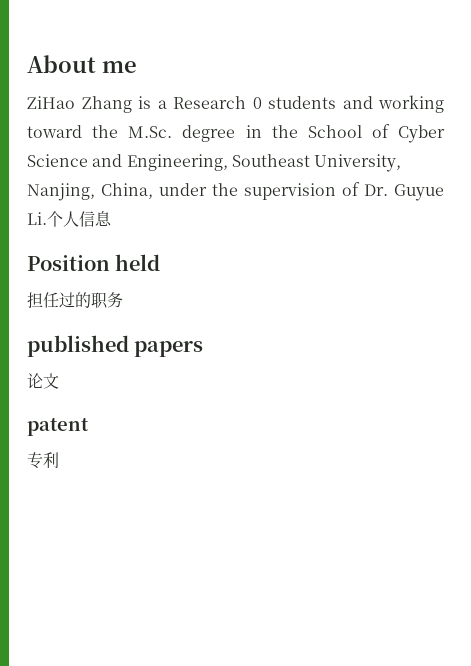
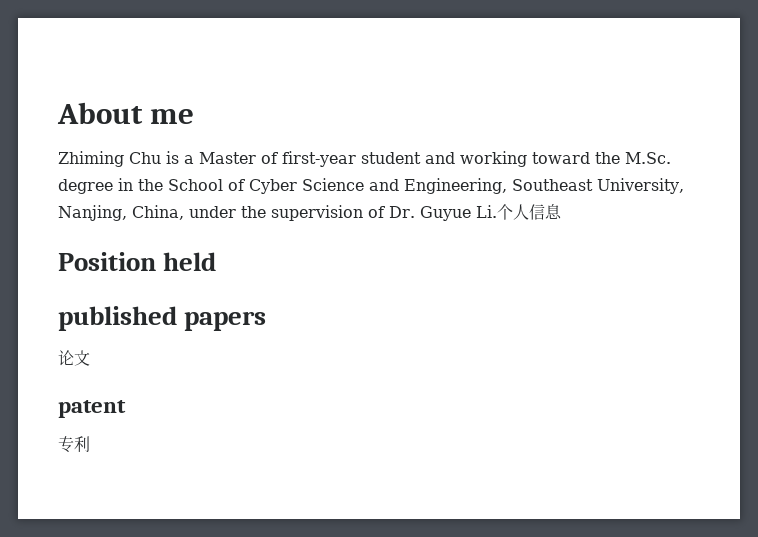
[27,96,336,113] ZiHao Zhang is a Research 0 students -> [58,151,421,167] Zhiming Chu is a Master of first-year student
[27,292,123,309] // 担任过的职务 -> (217, 261) none

